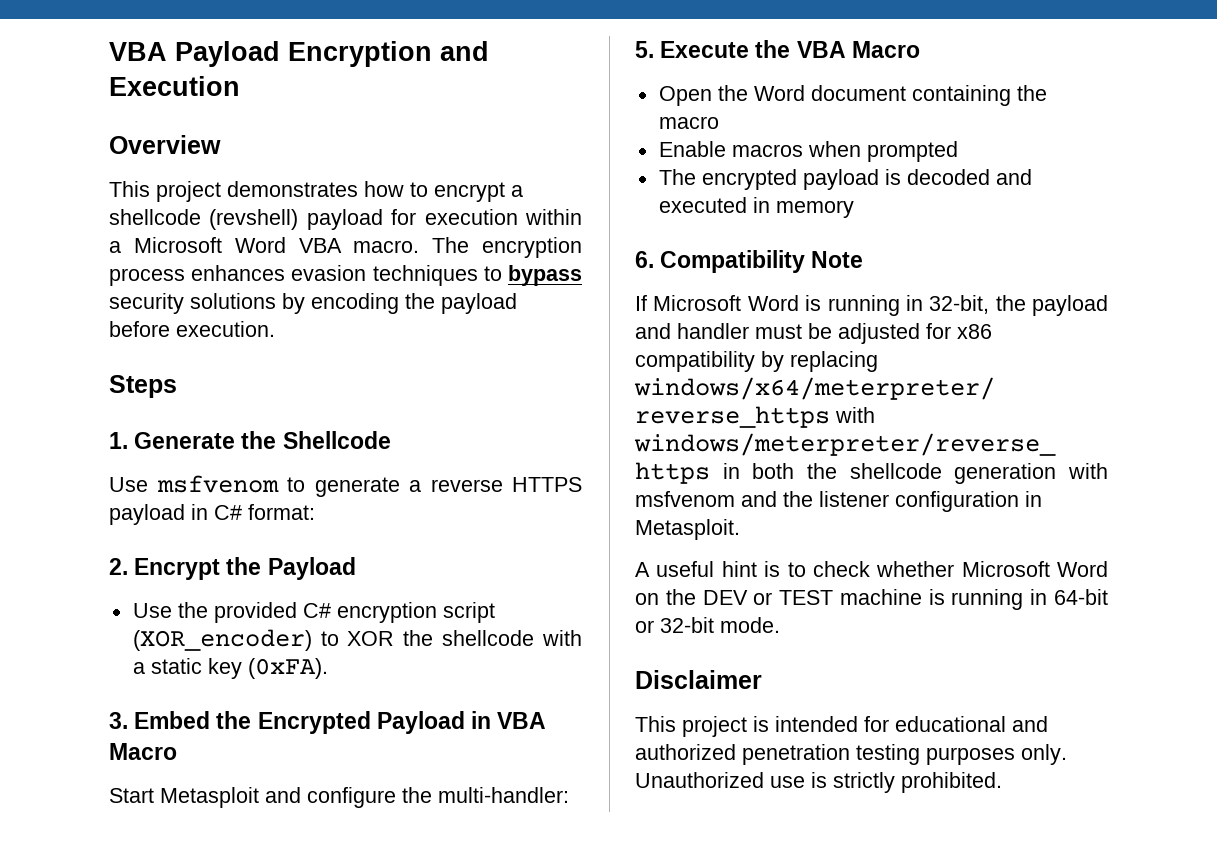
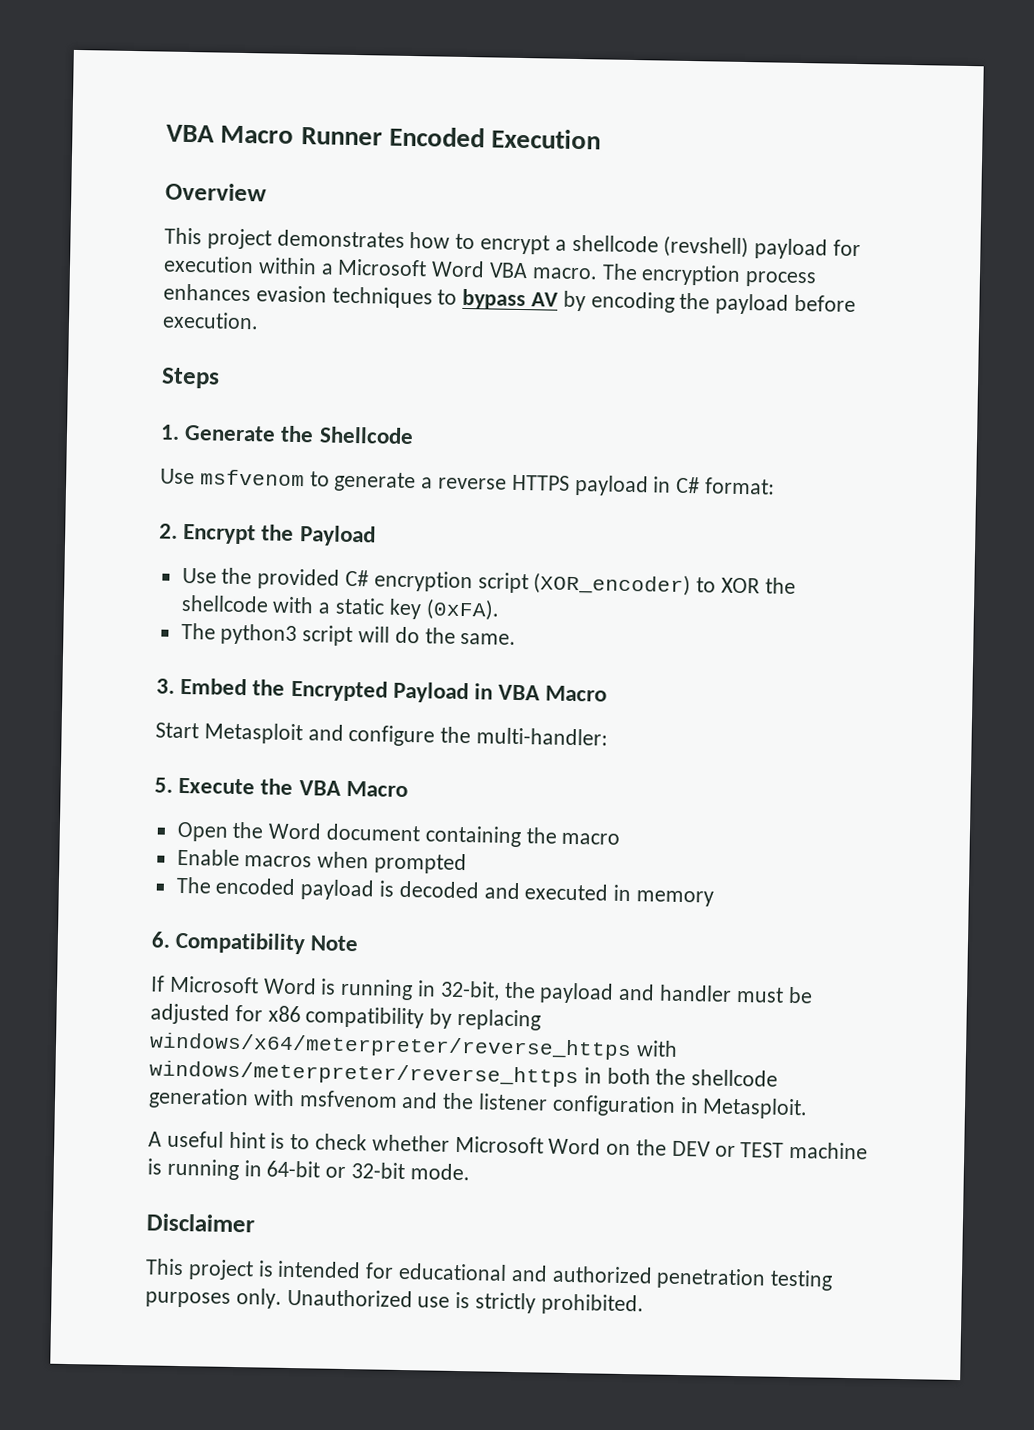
[109,41,489,67] VBA Payload Encryption and -> [166,124,485,148] VBA Macro Runner Encoded
[109,293,276,314] security solutions -> [531,292,559,307] AV
(328, 668) none -> [180,622,517,647] // The python3 script will do the same.
[701,169,797,190] encrypted -> [215,877,297,896] encoded

